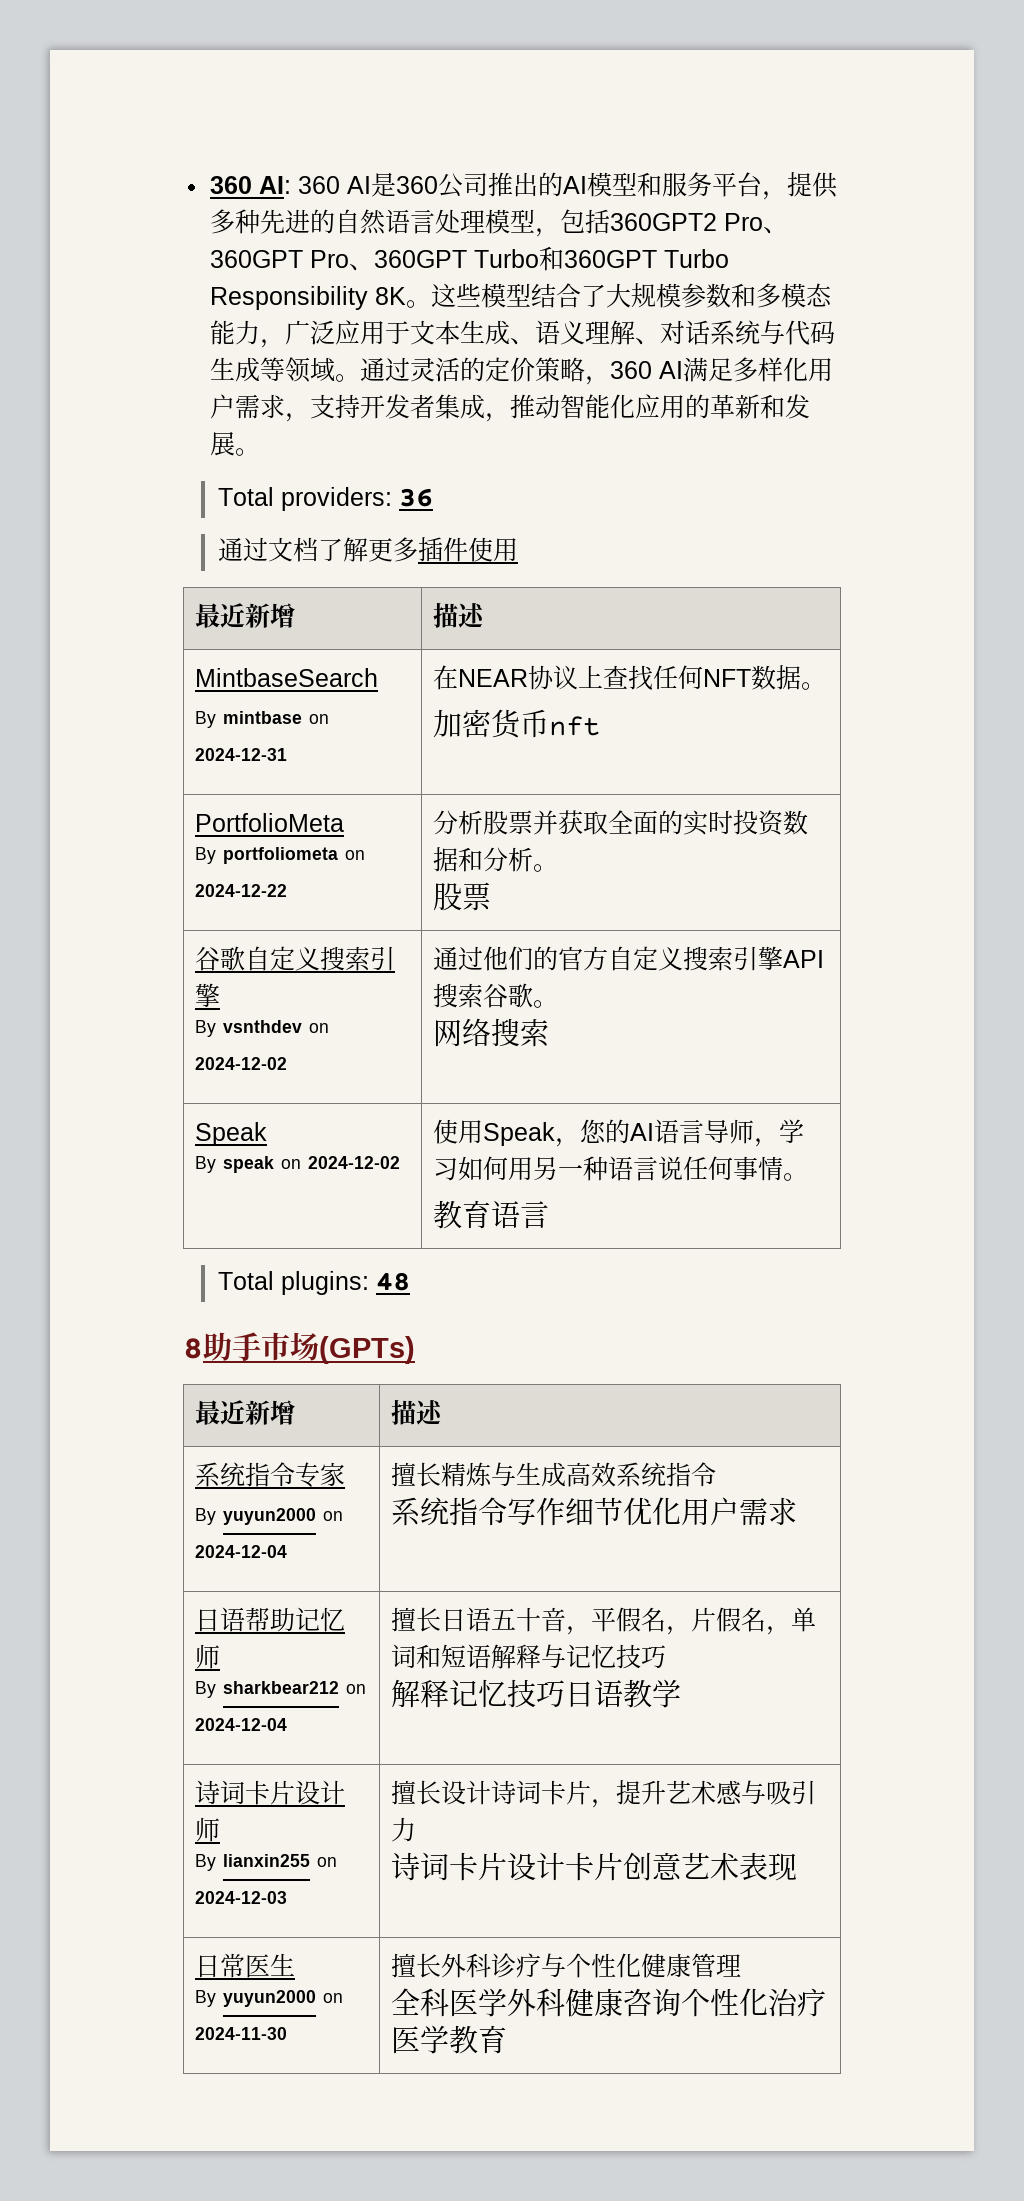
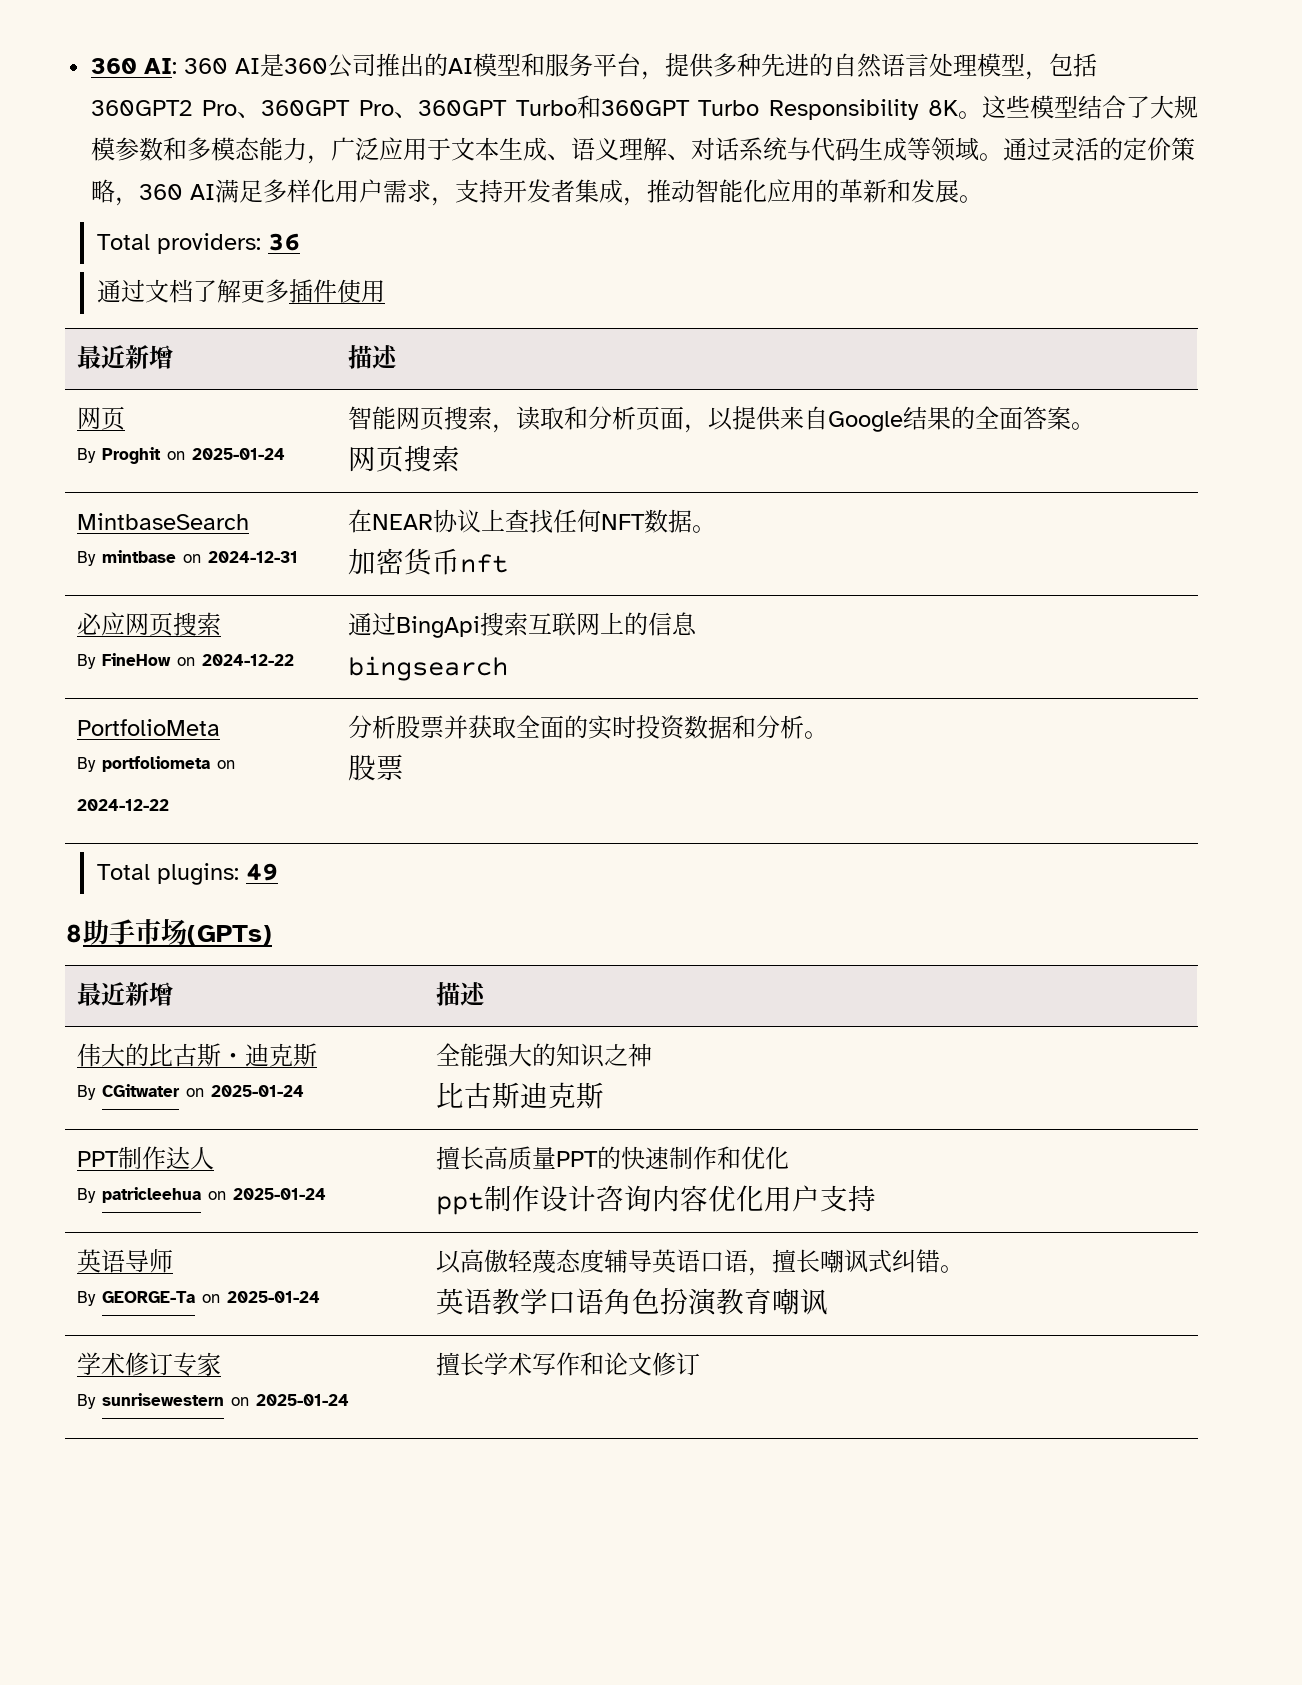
(486, 615) none -> [76,406,125,430] [76,447,285,464] [347,406,1095,433] [347,445,460,472] // 网页 // By Proghit on 2025-01-24 | 智能网页搜索，读取和分析页面，以提供来自Google结果的全面答案。 // 网页搜索
(601, 726) none -> [76,612,221,636] [76,653,294,669] [347,612,697,638] [347,656,508,681] // 必应网页搜索 // By FineHow on 2024-12-22 | 通过BingApi搜索互联网上的信息 // bingsearch
[195,946,396,971] [195,983,221,1007] [195,1020,330,1037] [195,1057,288,1070] [433,946,825,971] [433,983,559,1008] [433,1018,550,1047] [195,1122,268,1146] [195,1156,401,1173] [433,1119,805,1147] [433,1156,809,1181] [433,1200,550,1229] // 谷歌自定义搜索引擎 // By vsnthdev on 2024-12-02 | 通过他们的官方自定义搜索引擎API搜索谷歌。 // 网络搜索 // Speak // By speak on 2024-12-02 | 使用Speak，您的AI语言导师，学习如何用另一种语言说任何事情。 // 教育语言 -> (404, 767) none
[376,1272,411,1291] 48 -> [246,863,279,881] 49
[195,1462,346,1488] [195,1508,344,1525] [195,1545,288,1558] [391,1462,717,1487] [391,1497,798,1526] [195,1607,346,1632] [195,1644,221,1669] [195,1681,367,1698] [195,1718,288,1731] [391,1607,817,1635] [391,1644,667,1669] [391,1679,682,1708] [195,1780,346,1805] [195,1817,221,1842] [195,1854,338,1871] [195,1891,288,1904] [391,1780,817,1808] [391,1817,417,1842] [391,1852,798,1881] [195,1953,296,1978] [195,1990,344,2007] [195,2027,288,2040] [391,1953,742,1978] [391,1988,827,2017] [391,2025,508,2054] 系统指令专家 // By yuyun2000 on 2024-12-04 | 擅长精炼与生成高效系统指令 // 系统指令写作细节优化用户需求 // 日语帮助记忆师 // By sharkbear212 on 2024-12-04 | 擅长日语五十音，平假名，片假名，单词和短语解释与记忆技巧 // 解释记忆技巧日语教学 // 诗词卡片设计师 // By lianxin255 on 2024-12-03 | 擅长设计诗词卡片，提升艺术感与吸引力 // 诗词卡片设计卡片创意艺术表现 // 日常医生 // By yuyun2000 on 2024-11-30 | 擅长外科诊疗与个性化健康管理 // 全科医学外科健康咨询个性化治疗医学教育 -> [76,1043,317,1067] [76,1084,304,1100] [435,1043,652,1068] [435,1082,604,1109] [76,1146,214,1170] [76,1187,326,1203] [435,1146,789,1170] [435,1185,876,1215] [76,1249,173,1273] [76,1291,320,1306] [435,1249,964,1276] [435,1288,828,1316] [76,1352,221,1377] [76,1393,349,1409] [435,1352,700,1376] 伟大的比古斯・迪克斯 // By CGitwater on 2025-01-24 | 全能强大的知识之神 // 比古斯迪克斯 // PPT制作达人 // By patricleehua on 2025-01-24 | 擅长高质量PPT的快速制作和优化 // ppt制作设计咨询内容优化用户支持 // 英语导师 // By GEORGE-Ta on 2025-01-24 | 以高傲轻蔑态度辅导英语口语，擅长嘲讽式纠错。 // 英语教学口语角色扮演教育嘲讽 // 学术修订专家 // By sunrisewestern on 2025-01-24 | 擅长学术写作和论文修订

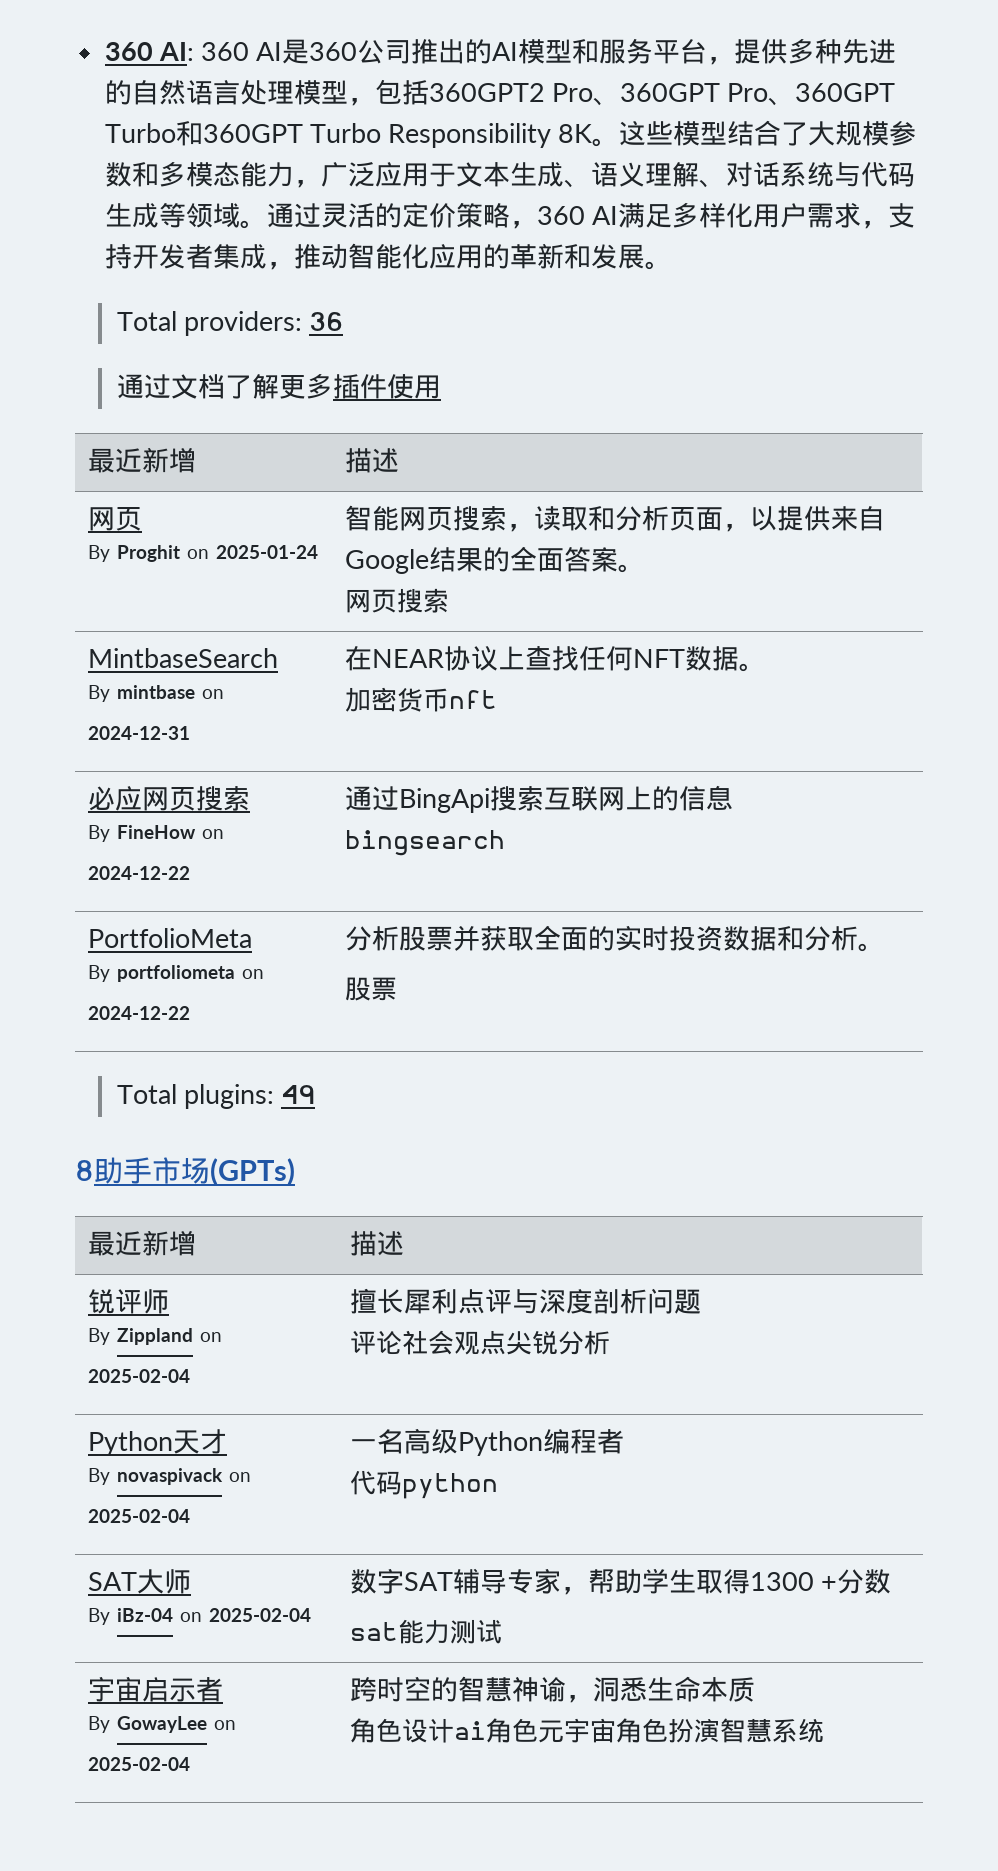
[76,1043,317,1067] [76,1084,304,1100] [435,1043,652,1068] [435,1082,604,1109] [76,1146,214,1170] [76,1187,326,1203] [435,1146,789,1170] [435,1185,876,1215] [76,1249,173,1273] [76,1291,320,1306] [435,1249,964,1276] [435,1288,828,1316] [76,1352,221,1377] [76,1393,349,1409] [435,1352,700,1376] 伟大的比古斯・迪克斯 // By CGitwater on 2025-01-24 | 全能强大的知识之神 // 比古斯迪克斯 // PPT制作达人 // By patricleehua on 2025-01-24 | 擅长高质量PPT的快速制作和优化 // ppt制作设计咨询内容优化用户支持 // 英语导师 // By GEORGE-Ta on 2025-01-24 | 以高傲轻蔑态度辅导英语口语，擅长嘲讽式纠错。 // 英语教学口语角色扮演教育嘲讽 // 学术修订专家 // By sunrisewestern on 2025-01-24 | 擅长学术写作和论文修订 -> [87,1289,169,1314] [87,1328,223,1345] [87,1369,190,1383] [349,1288,701,1314] [349,1330,610,1355] [87,1429,227,1456] [87,1468,252,1485] [87,1509,190,1523] [349,1428,624,1456] [349,1470,498,1499] [87,1569,191,1594] [87,1608,312,1625] [349,1568,891,1595] [349,1619,502,1644] [87,1676,223,1702] [87,1716,237,1733] [87,1757,190,1771] [349,1676,755,1703] [349,1718,824,1743] 锐评师 // By Zippland on 2025-02-04 | 擅长犀利点评与深度剖析问题 // 评论社会观点尖锐分析 // Python天才 // By novaspivack on 2025-02-04 | 一名高级Python编程者 // 代码python // SAT大师 // By iBz-04 on 2025-02-04 | 数字SAT辅导专家，帮助学生取得1300 +分数 // sat能力测试 // 宇宙启示者 // By GowayLee on 2025-02-04 | 跨时空的智慧神谕，洞悉生命本质 // 角色设计ai角色元宇宙角色扮演智慧系统

